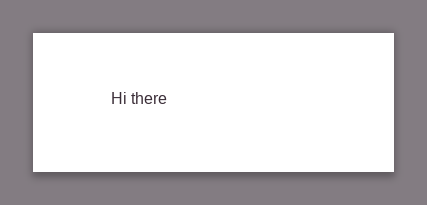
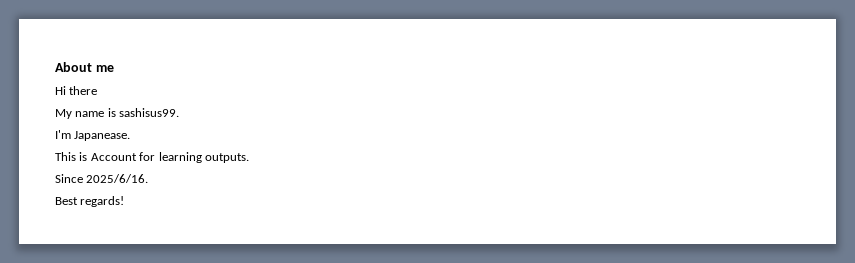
(111, 98) none -> [55,62,114,72] About me //
(168, 98) none -> [55,108,180,119] [55,130,131,141] [55,152,249,163] [55,174,149,183] [55,196,125,207] // My name is sashisus99. // I'm Japanease. // This is Account for learning outputs. // Since 2025/6/16. // Best regards!

